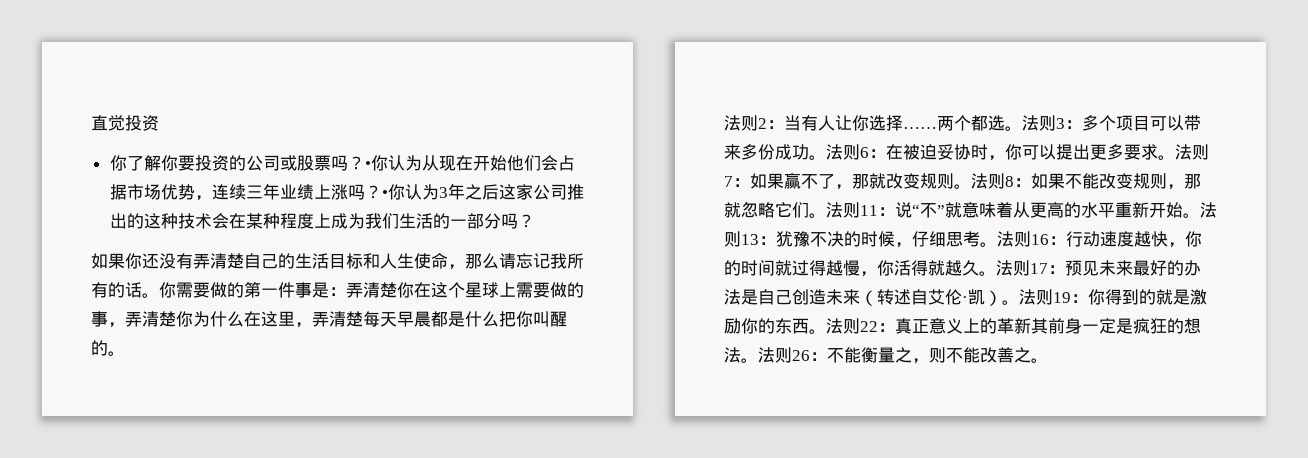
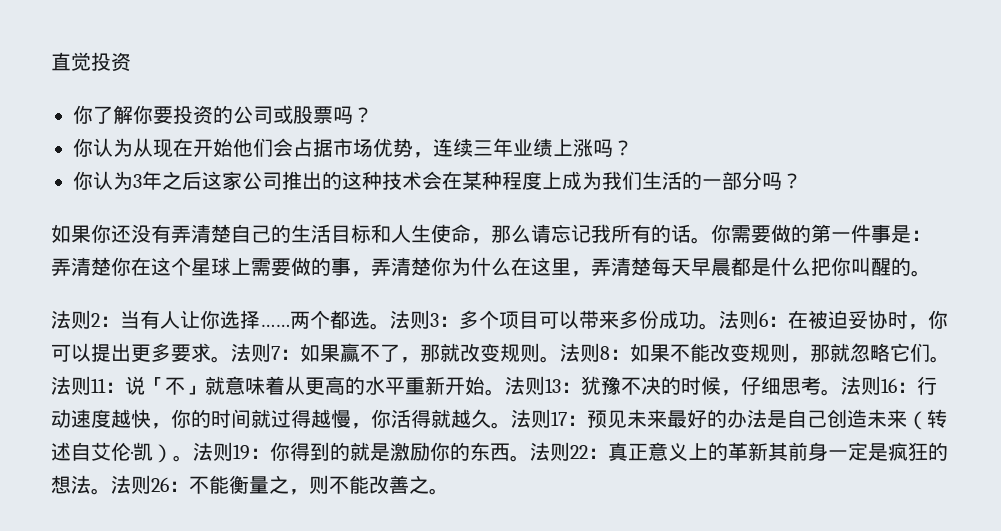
[364,161,371,169] • -> (373, 115) //
[381,190,388,198] • -> (633, 148) //
[912,203,945,218] “不” -> [145,377,205,395] 「不」

